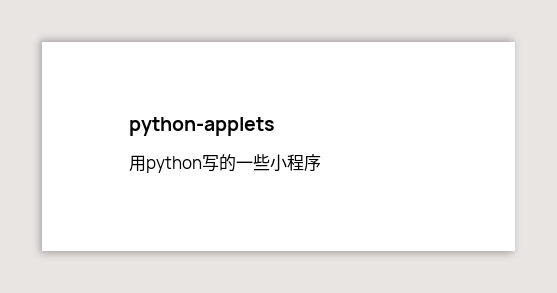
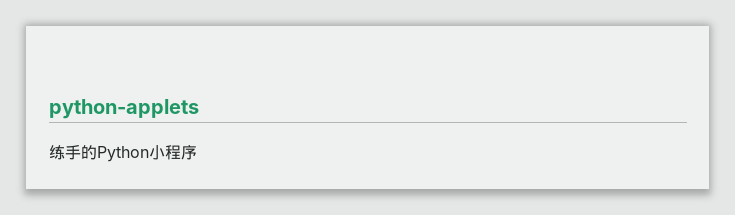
[129,154,270,173] 用python写的一些 -> [49,145,149,162] 练手的Python

